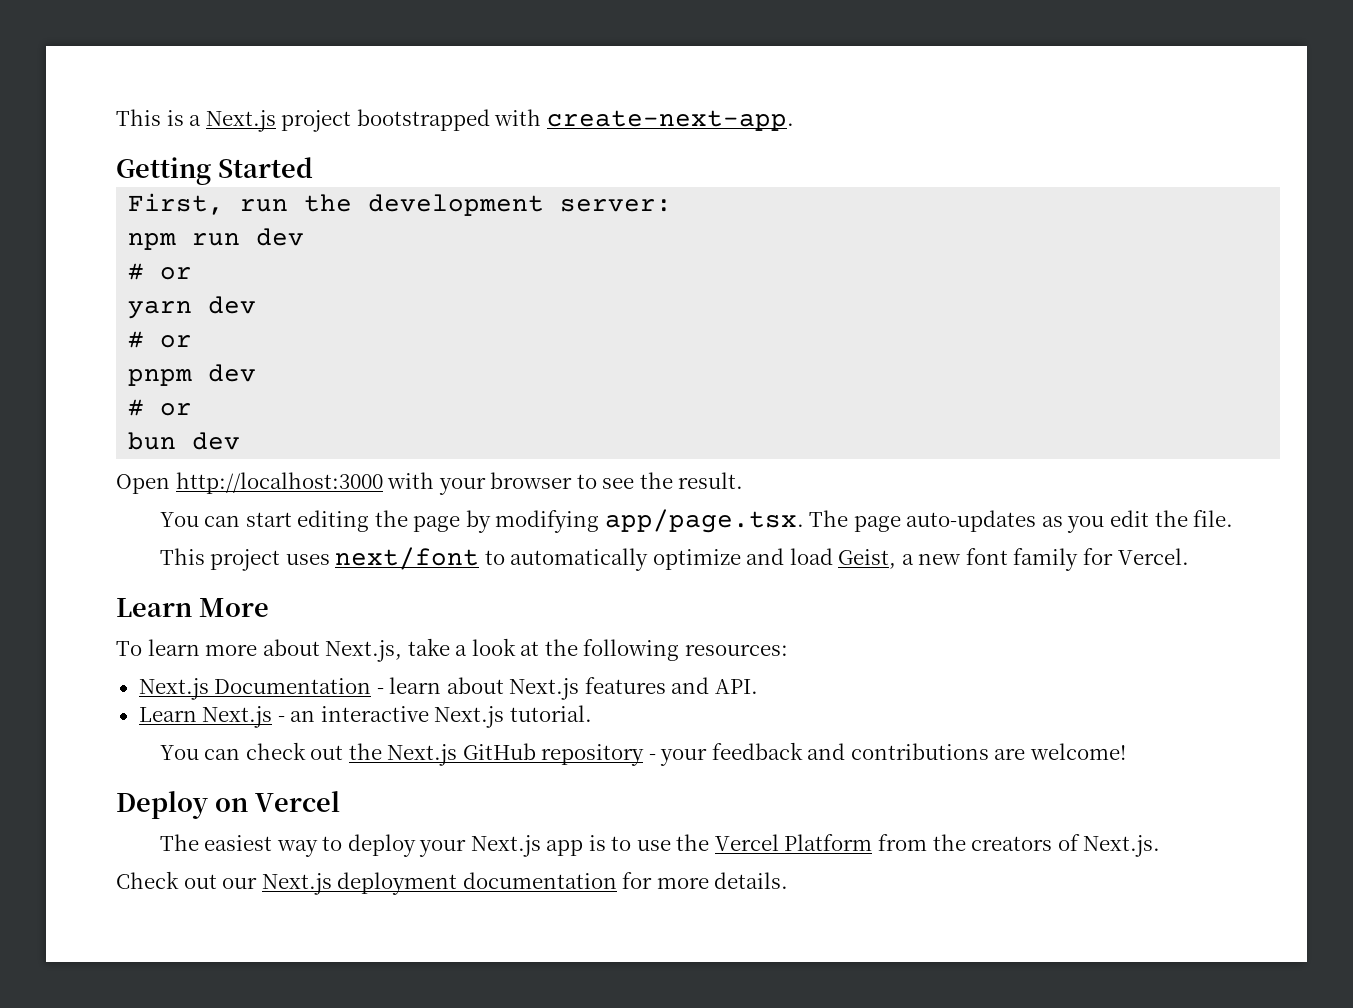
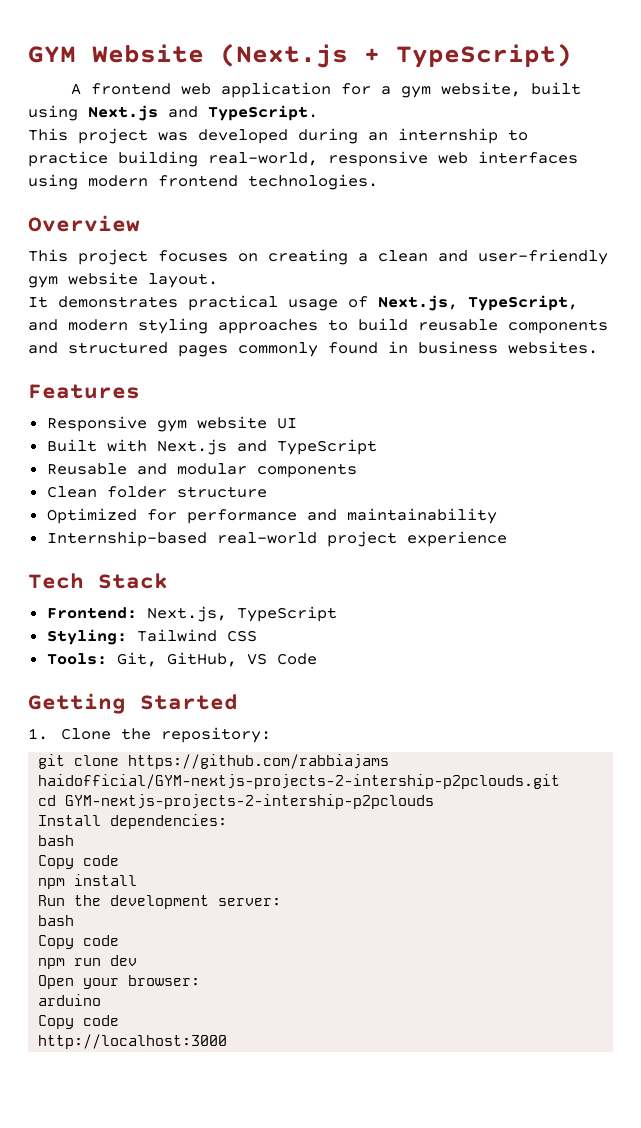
[116,109,794,132] [116,157,313,185] [128,193,289,215] This is a Next.js project bootstrapped with create-next-app. // Getting Started // First, run -> [28,43,572,68] [71,82,582,98] [28,105,318,121] [28,128,528,144] [28,151,578,167] [28,174,378,190] [28,215,140,232] [28,249,608,265] [28,272,218,288] [28,295,578,311] [28,318,608,334] [28,341,598,357] [28,384,140,399] [46,416,297,432] [46,439,377,455] [46,463,357,478] [46,486,267,498] [46,508,497,524] [46,531,507,547] [28,573,168,589] [46,606,337,622] [46,629,257,645] [46,652,317,667] [28,693,238,714] [28,727,271,743] [38,754,390,769] [38,774,561,789] [38,794,435,809] [38,814,228,829] [38,835,75,846] [38,855,120,869] [38,874,138,889] [38,895,66,906] GYM Website (Next.js + TypeScript) // A frontend web application for a gym website, built using Next.js and TypeScript. // This project was developed during an internship to practice building real-world, responsive web interfaces using modern frontend technologies. // Overview // This project focuses on creating a clean and user-friendly gym website layout. // It demonstrates practical usage of Next.js, TypeScript, and modern styling approaches to build reusable components and structured pages commonly found in business websites. // Features // Responsive gym website UI // Built with Next.js and TypeScript // Reusable and modular components // Clean folder structure // Optimized for performance and maintainability // Internship-based real-world project experience // Tech Stack // Frontend: Next.js, TypeScript // Styling: Tailwind CSS // Tools: Git, GitHub, VS Code // Getting Started // 1. Clone the repository: // git clone https://github.com/rabbiajams haidofficial/GYM-nextjs-projects-2-intership-p2pclouds.git // cd GYM-nextjs-projects-2-intership-p2pclouds // Install dependencies: // bash // Copy code // npm install // Run
(673, 205) none -> [38,915,75,926] [38,935,120,949] // bash // Copy code
[128,263,193,280] [128,296,257,319] [128,331,193,348] [128,364,257,386] [128,399,193,416] [128,432,241,450] [116,472,744,495] [159,509,1234,533] [159,547,1189,571] [116,598,269,617] [116,638,788,662] [138,677,758,700] [138,705,592,728] [159,742,1127,766] [116,791,340,819] [159,834,1161,857] [116,871,789,895] # or // yarn dev // # or // pnpm dev // # or // bun dev // Open http://localhost:3000 with your browser to see the result. // You can start editing the page by modifying app/page.tsx. The page auto-updates as you edit the file. // This project uses next/font to automatically optimize and load Geist, a new font family for Vercel. // Learn More // To learn more about Next.js, take a look at the following resources: // Next.js Documentation - learn about Next.js features and API. // Learn Next.js - an interactive Next.js tutorial. // You can check out the Next.js GitHub repository - your feedback and contributions are welcome! // Deploy on Vercel // The easiest way to deploy your Next.js app is to use the Vercel Platform from the creators of Next.js. // Check out our Next.js deployment documentation for more details. -> [38,975,201,989] [38,994,102,1006] [38,1015,120,1029] [38,1034,228,1049] Open your browser: // arduino // Copy code // http://localhost:3000

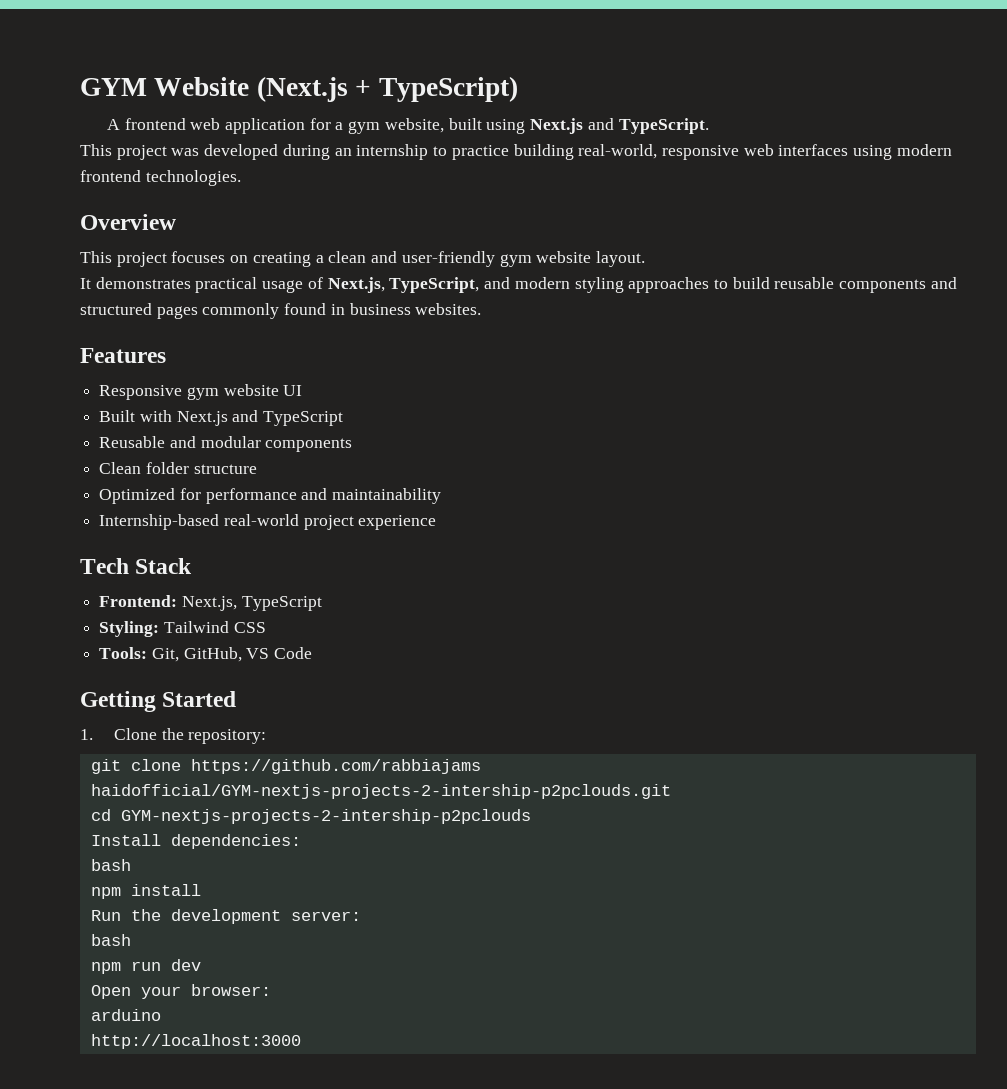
[38,855,120,869] // Copy code -> (131, 865) none
[38,935,120,949] // Copy code -> (131, 940) none
[38,1015,120,1029] // Copy code -> (161, 1015) none

